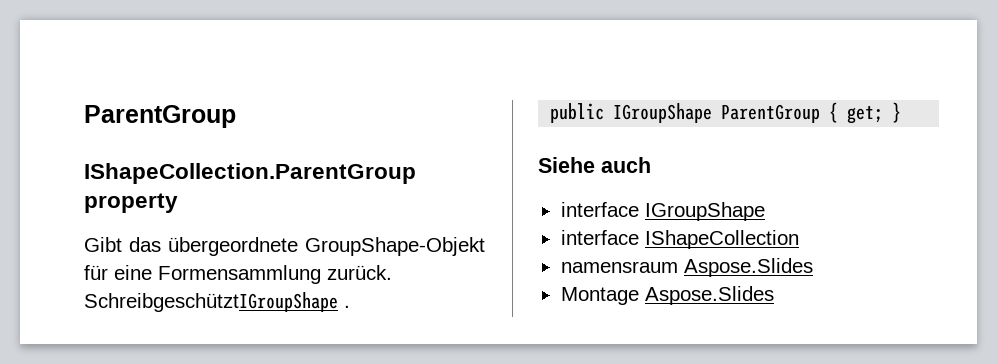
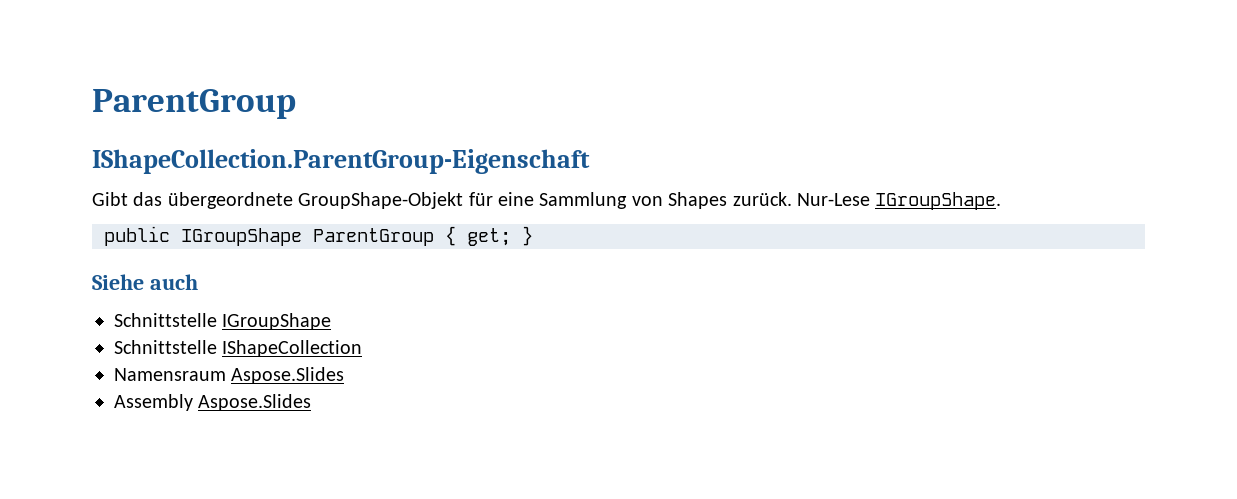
[84,163,416,184] [84,193,178,213] IShapeCollection.ParentGroup property -> [92,149,590,174] IShapeCollection.ParentGroup-Eigenschaft
[158,265,392,284] [84,292,350,312] Formensammlung zurück. SchreibgeschütztIGroupShape . -> [539,192,1002,210] Sammlung von Shapes zurück. Nur-Lese IGroupShape.
[560,202,639,217] interface -> [114,313,217,327] Schnittstelle
[560,230,639,245] interface -> [114,340,217,354] Schnittstelle
[560,261,678,273] namensraum -> [114,368,226,381] Namensraum
[560,287,639,305] Montage -> [114,394,193,411] Assembly

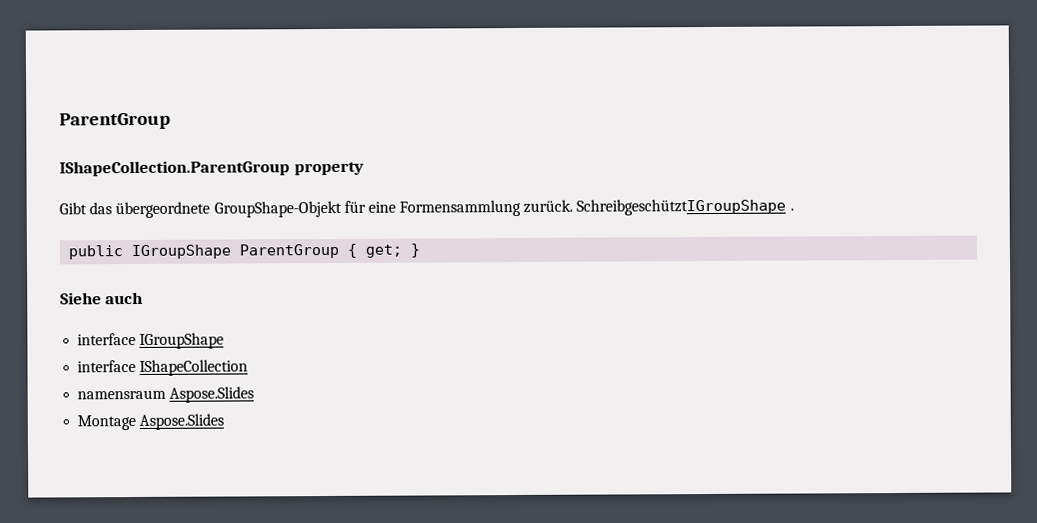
[92,149,590,174] IShapeCollection.ParentGroup-Eigenschaft -> [59,160,364,177] IShapeCollection.ParentGroup property
[539,192,1002,210] Sammlung von Shapes zurück. Nur-Lese IGroupShape. -> [399,198,794,217] Formensammlung zurück. SchreibgeschütztIGroupShape .
[114,313,217,327] Schnittstelle -> [77,333,137,346] interface
[114,340,217,354] Schnittstelle -> [77,360,137,373] interface
[114,368,226,381] Namensraum -> [77,389,167,400] namensraum
[114,394,193,411] Assembly -> [77,415,137,431] Montage

